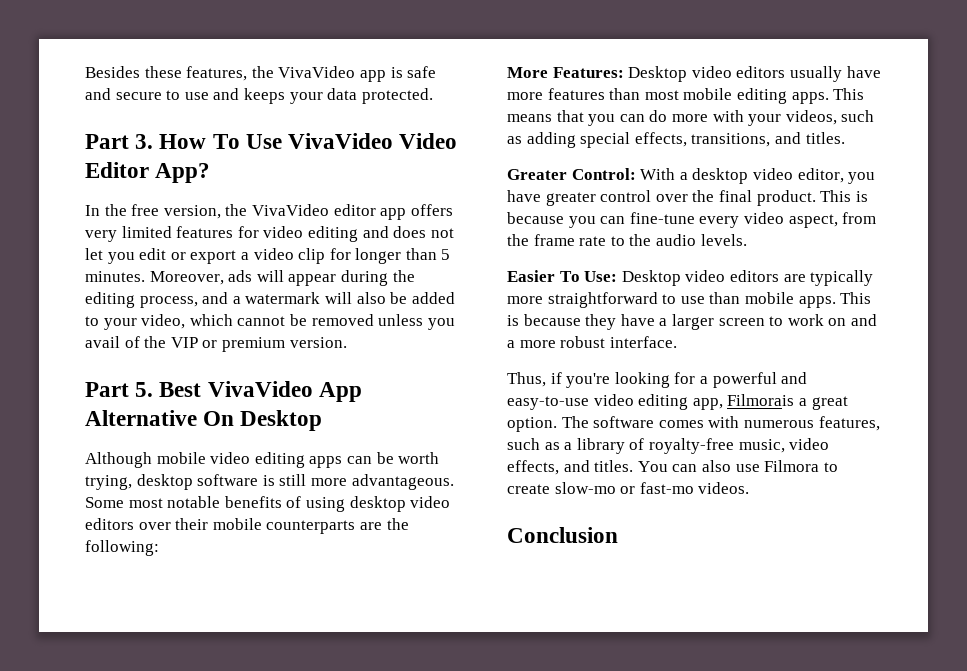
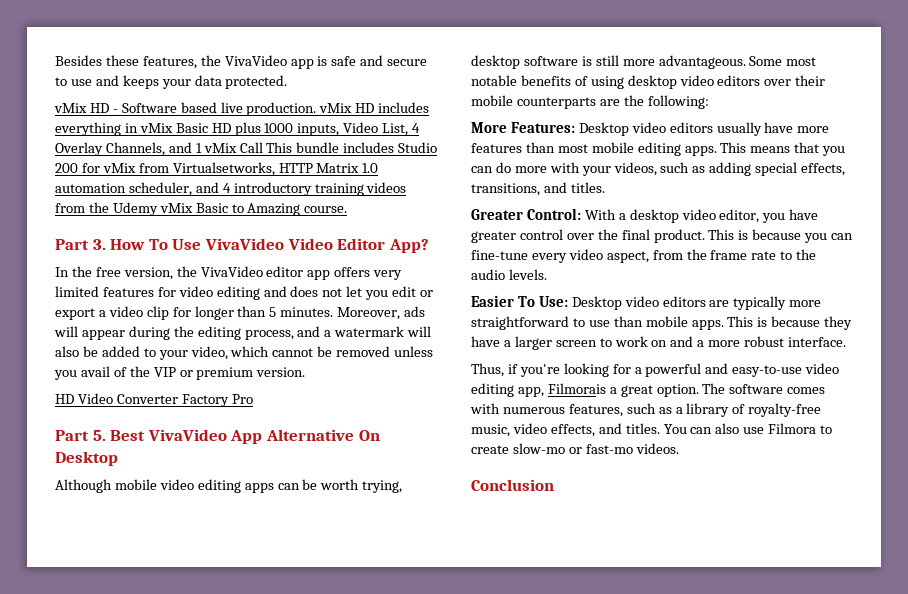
(433, 96) none -> [54,102,430,116] [55,122,421,136] [55,142,438,156] [55,162,379,176] [55,182,407,196] [55,202,348,216] // vMix HD - Software based live production. vMix HD includes everything in vMix Basic HD plus 1000 inputs, Video List, 4 Overlay Channels, and 1 vMix Call This bundle includes Studio 200 for vMix from Virtualsetworks, HTTP Matrix 1.0 automation scheduler, and 4 introductory training videos from the Udemy vMix Basic to Amazing course.
(347, 342) none -> [55,393,253,407] // HD Video Converter Factory Pro

